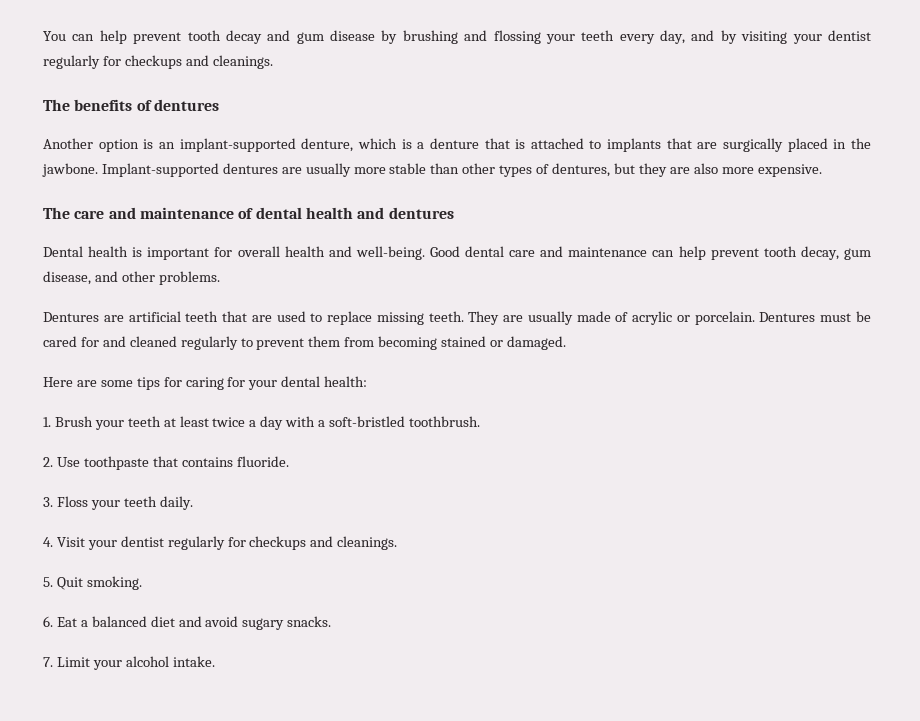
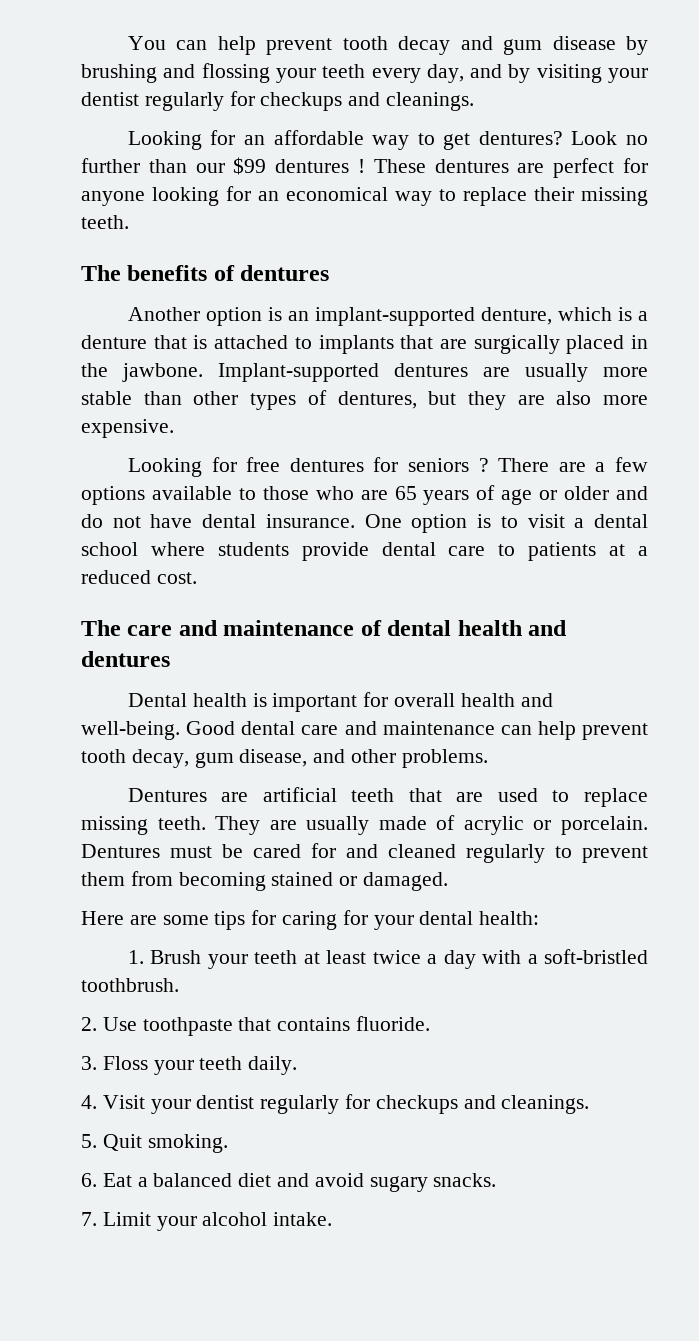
(273, 62) none -> [127,130,648,150] [81,157,648,178] [81,186,648,206] [81,215,129,229] // Looking for an affordable way to get dentures? Look no further than our $99 dentures ! These dentures are perfect for anyone looking for an economical way to replace their missing teeth.
(822, 170) none -> [127,457,648,477] [81,485,649,505] [81,514,649,533] [81,542,649,561] [81,570,197,584] // Looking for free dentures for seniors ? There are a few options available to those who are 65 years of age or older and do not have dental insurance. One option is to visit a dental school where students provide dental care to patients at a reduced cost.

